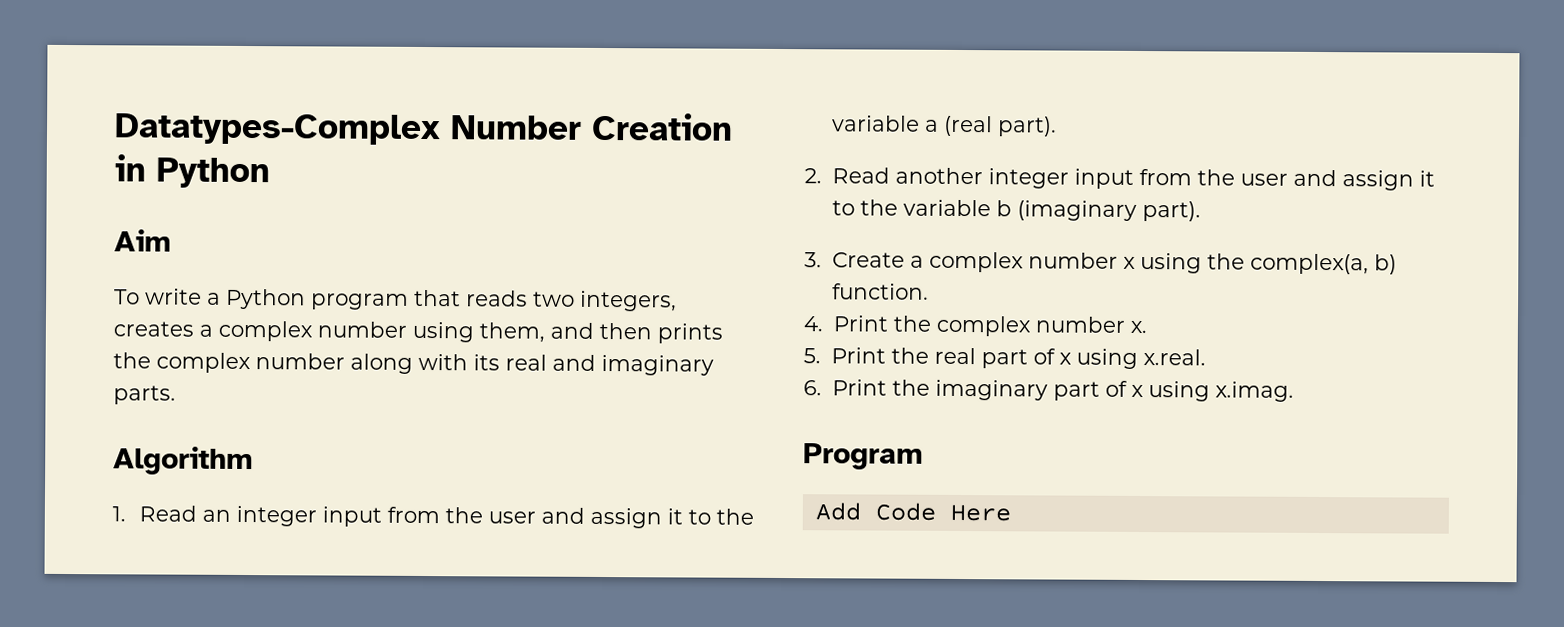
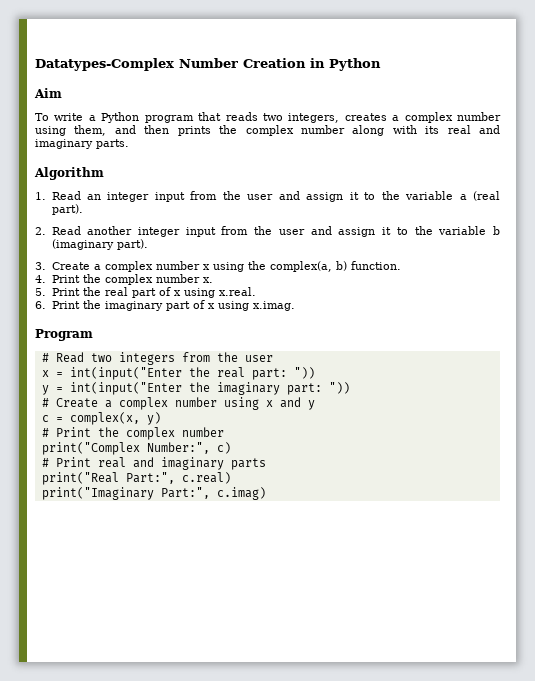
[814,502,1011,522] Add Code Here -> [41,352,273,365] [41,367,315,380] [41,382,350,395] [41,397,315,410] [41,412,161,425] [41,427,224,440] [41,442,231,455] [41,457,266,470] [41,472,231,485] [41,487,266,500] # Read two integers from the user // x = int(input("Enter the real part: ")) // y = int(input("Enter the imaginary part: ")) // # Create a complex number using x and y // c = complex(x, y) // # Print the complex number // print("Complex Number:", c) // # Print real and imaginary parts // print("Real Part:", c.real) // print("Imaginary Part:", c.imag)

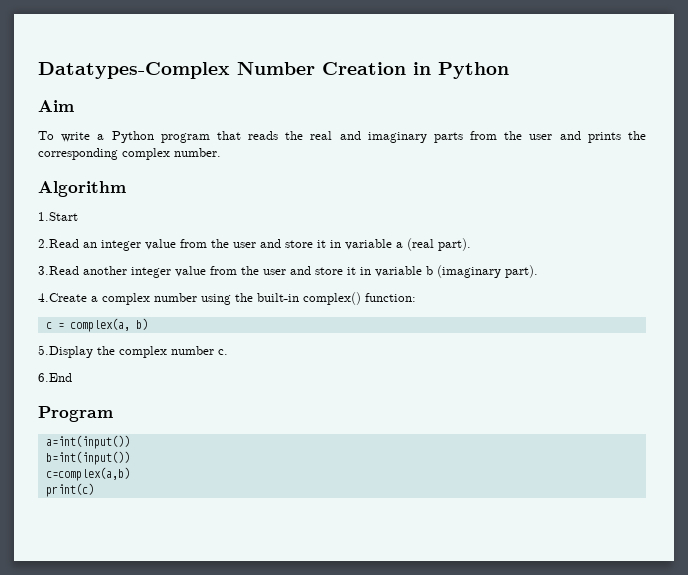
[262,112,502,123] [35,125,501,136] [35,139,129,149] [34,167,104,180] [35,191,400,202] two integers, creates a complex number using them, and then prints the complex number along with its real and imaginary parts. // Algorithm // 1. Read an integer input from the user and assign it to the -> [285,131,646,143] [38,148,221,160] [38,181,126,197] [38,212,78,221] [38,239,341,251] the real and imaginary parts from the user and prints the corresponding complex number. // Algorithm // 1.Start // 2.Read an integer value from the user and store it in
[35,226,81,235] 2. Read -> [38,266,79,275] 3.Read
[185,226,433,237] input from the user and assign it to the -> [175,266,371,277] value from the user and store it in
[35,261,401,272] [35,274,213,285] [35,287,256,298] [35,300,295,311] [35,329,93,341] [41,352,273,365] [41,367,315,380] [41,382,350,395] [41,397,315,410] [41,412,161,425] [41,427,224,440] [41,442,231,455] [41,457,266,470] [41,472,231,485] [41,487,266,500] 3. Create a complex number x using the complex(a, b) function. // 4. Print the complex number x. // 5. Print the real part of x using x.real. // 6. Print the imaginary part of x using x.imag. // Program // # Read two integers from the user // x = int(input("Enter the real part: ")) // y = int(input("Enter the imaginary part: ")) // # Create a complex number using x and y // c = complex(x, y) // # Print the complex number // print("Complex Number:", c) // # Print real and imaginary parts // print("Real Part:", c.real) // print("Imaginary Part:", c.imag) -> [38,292,416,305] [45,318,148,332] [38,345,228,358] [38,373,72,382] [38,406,113,422] [45,435,130,449] [45,451,130,465] [45,467,130,481] [45,483,94,497] 4.Create a complex number using the built-in complex() function: // c = complex(a, b) // 5.Display the complex number c. // 6.End // Program // a=int(input()) // b=int(input()) // c=complex(a,b) // print(c)

